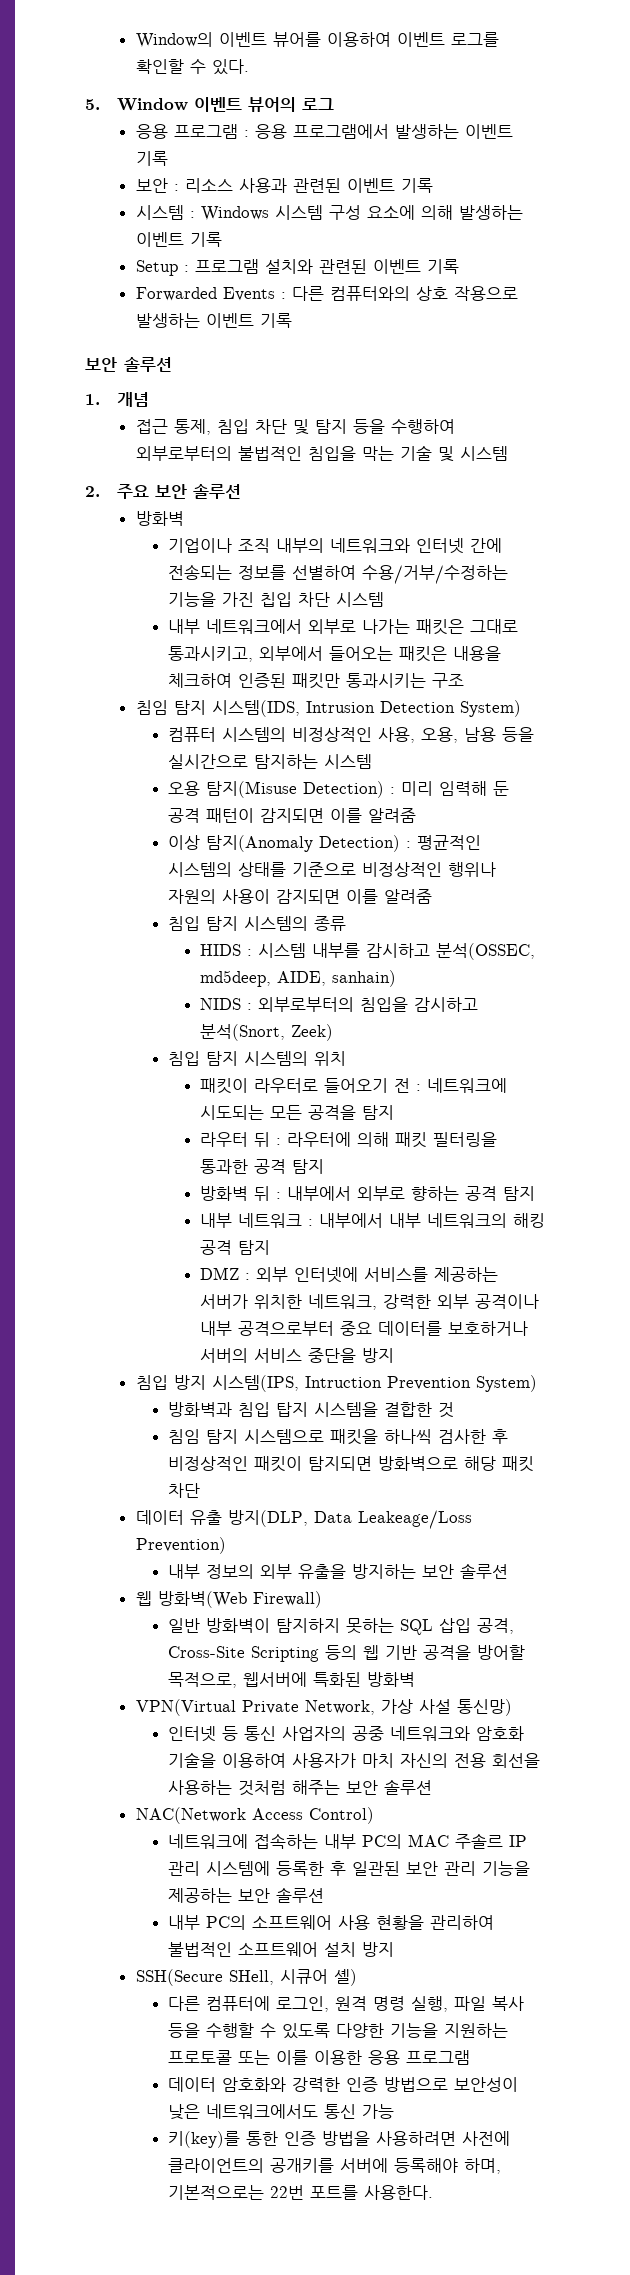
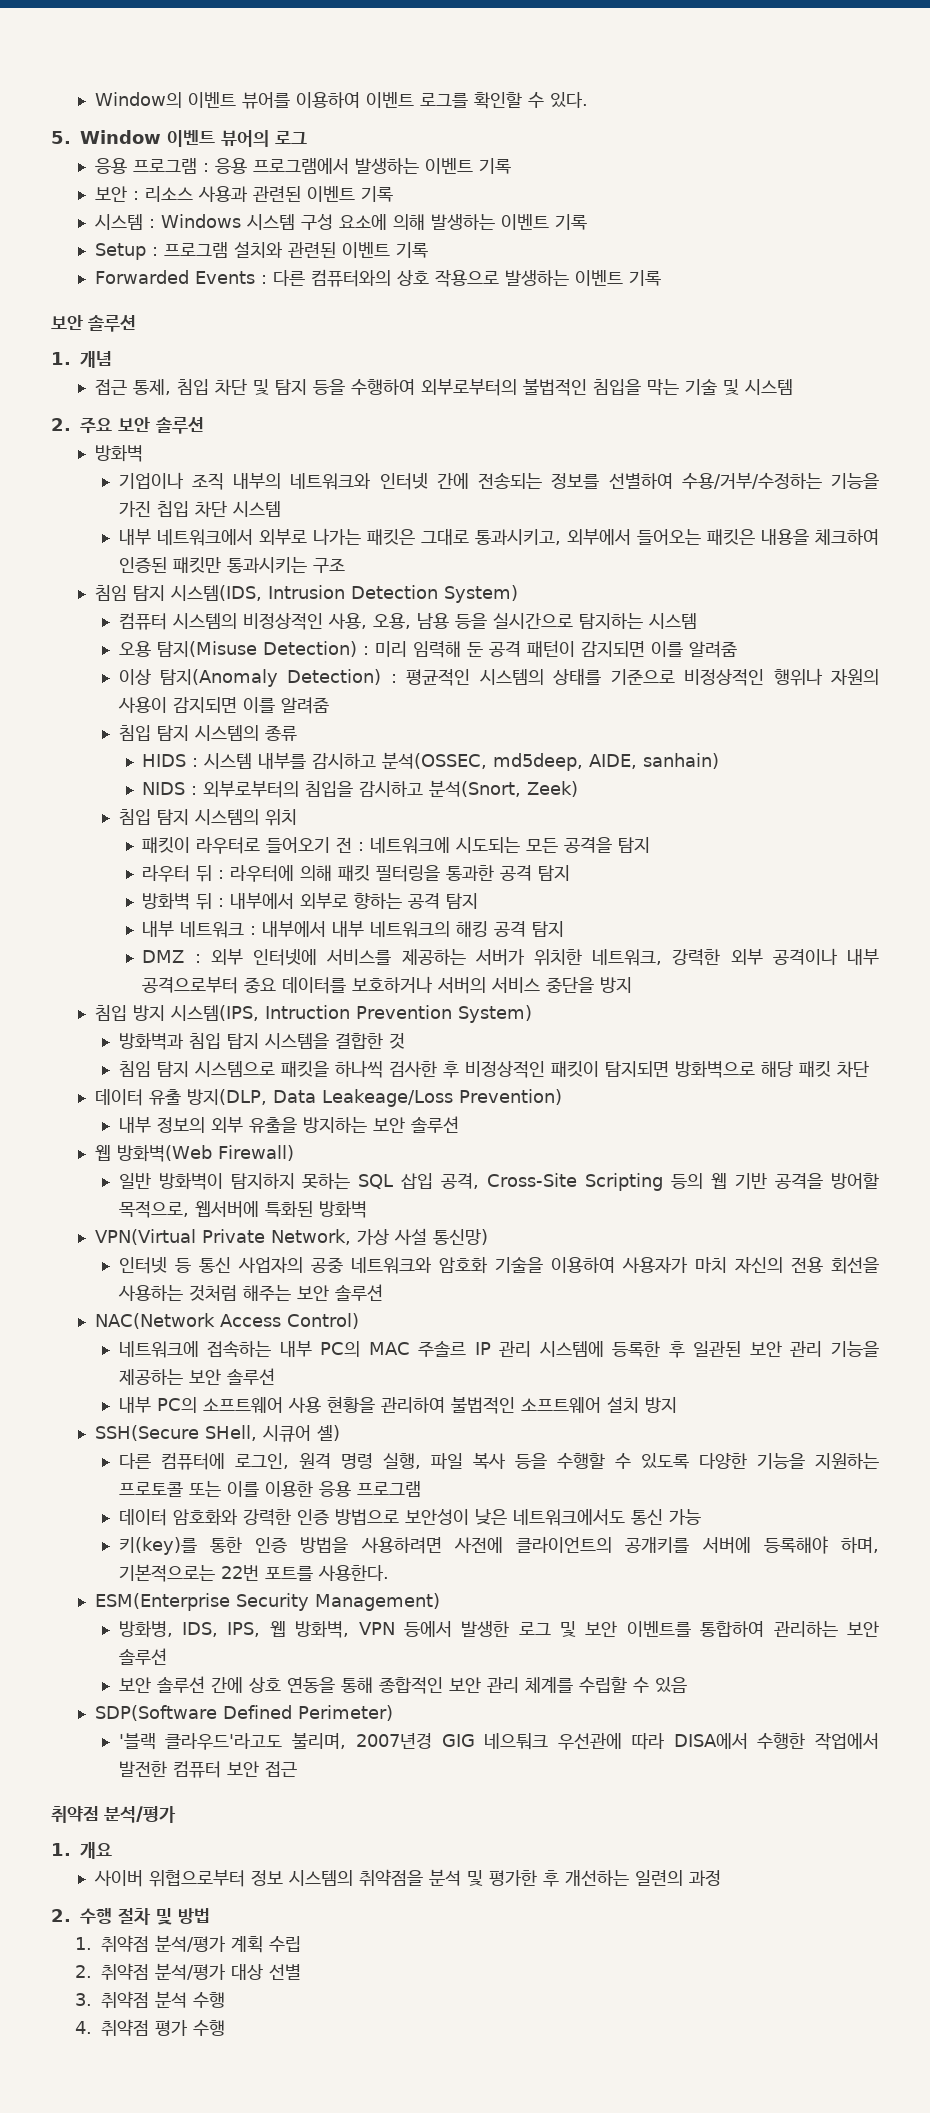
(433, 2192) none -> [94,1593,440,1611] [118,1620,880,1638] [118,1648,167,1665] [118,1676,687,1694] [94,1705,393,1721] [118,1732,880,1750] [118,1760,297,1778] [51,1806,176,1823] [51,1842,112,1859] [93,1869,721,1887] [51,1908,210,1925] [74,1935,301,1953] [74,1963,301,1980] [74,1991,225,2008] [74,2019,225,2036] // ESM(Enterprise Security Management) // 방화병, IDS, IPS, 웹 방화벽, VPN 등에서 발생한 로그 및 보안 이벤트를 통합하여 관리하는 보안 솔루션 // 보안 솔루션 간에 상호 연동을 통해 종합적인 보안 관리 체계를 수립할 수 있음 // SDP(Software Defined Perimeter) // '블랙 클라우드'라고도 불리며, 2007년경 GIG 네으퉈크 우선관에 따라 DISA에서 수행한 작업에서 발전한 컴퓨터 보안 접근 // 취약점 분석/평가 // 1. 개요 // 사이버 위협으로부터 정보 시스템의 취약점을 분석 및 평가한 후 개선하는 일련의 과정 // 2. 수행 절차 및 방법 // 1. 취약점 분석/평가 계획 수립 // 2. 취약점 분석/평가 대상 선별 // 3. 취약점 분석 수행 // 4. 취약점 평가 수행

